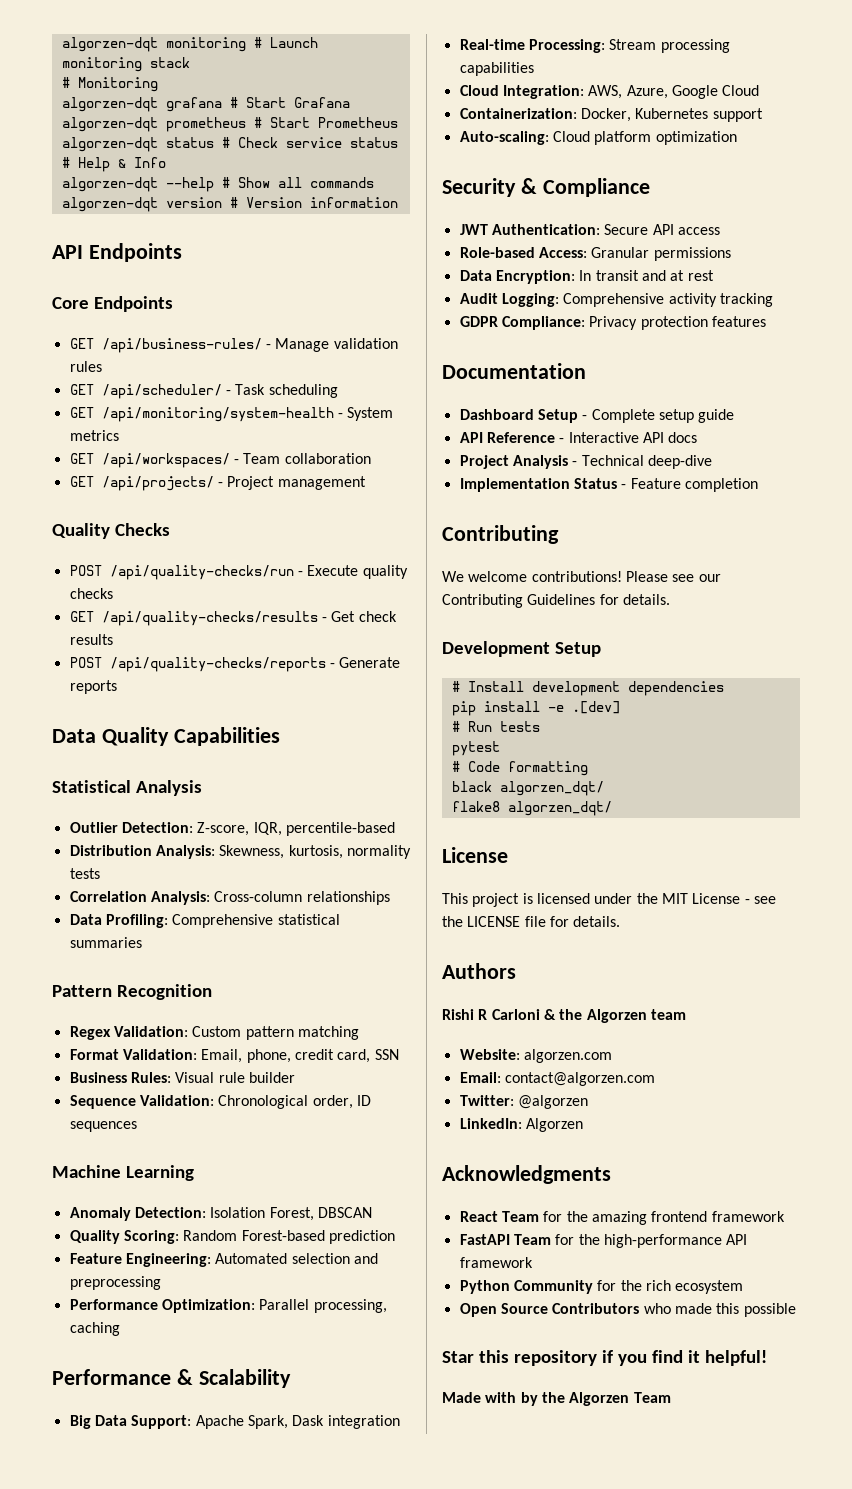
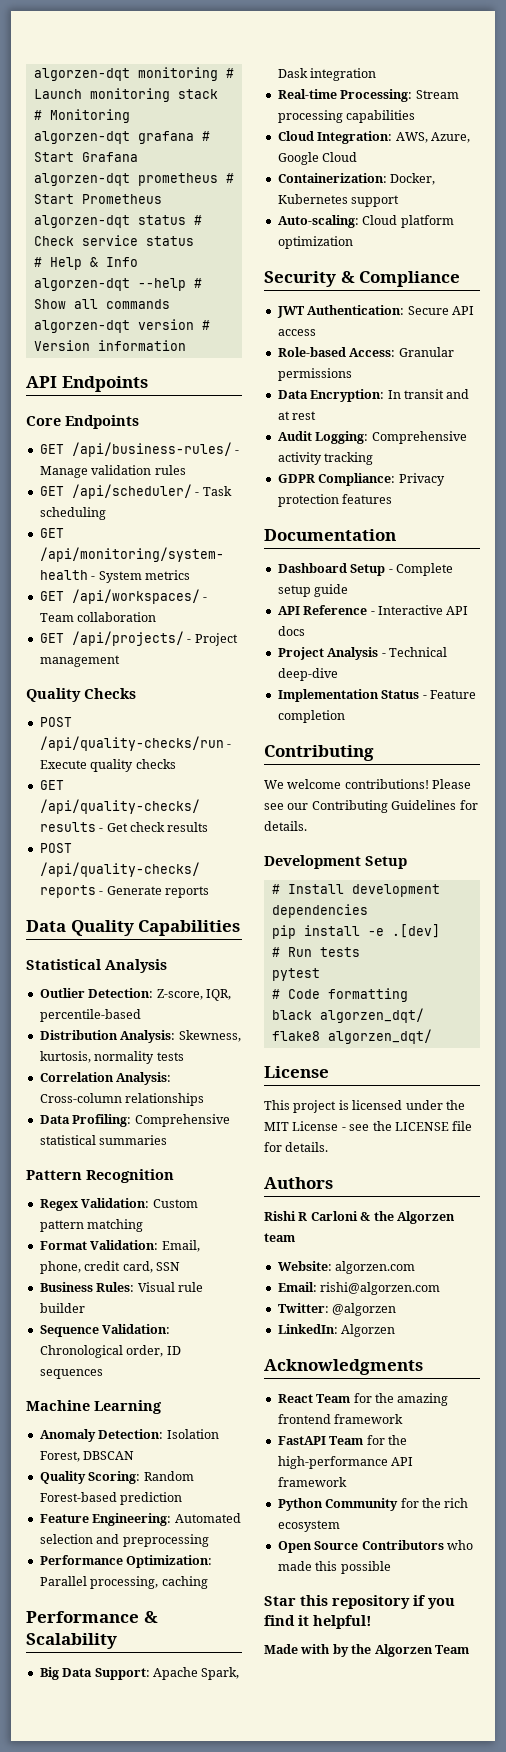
[504,1072,655,1086] contact@algorzen.com -> [320,1282,441,1295] rishi@algorzen.com

